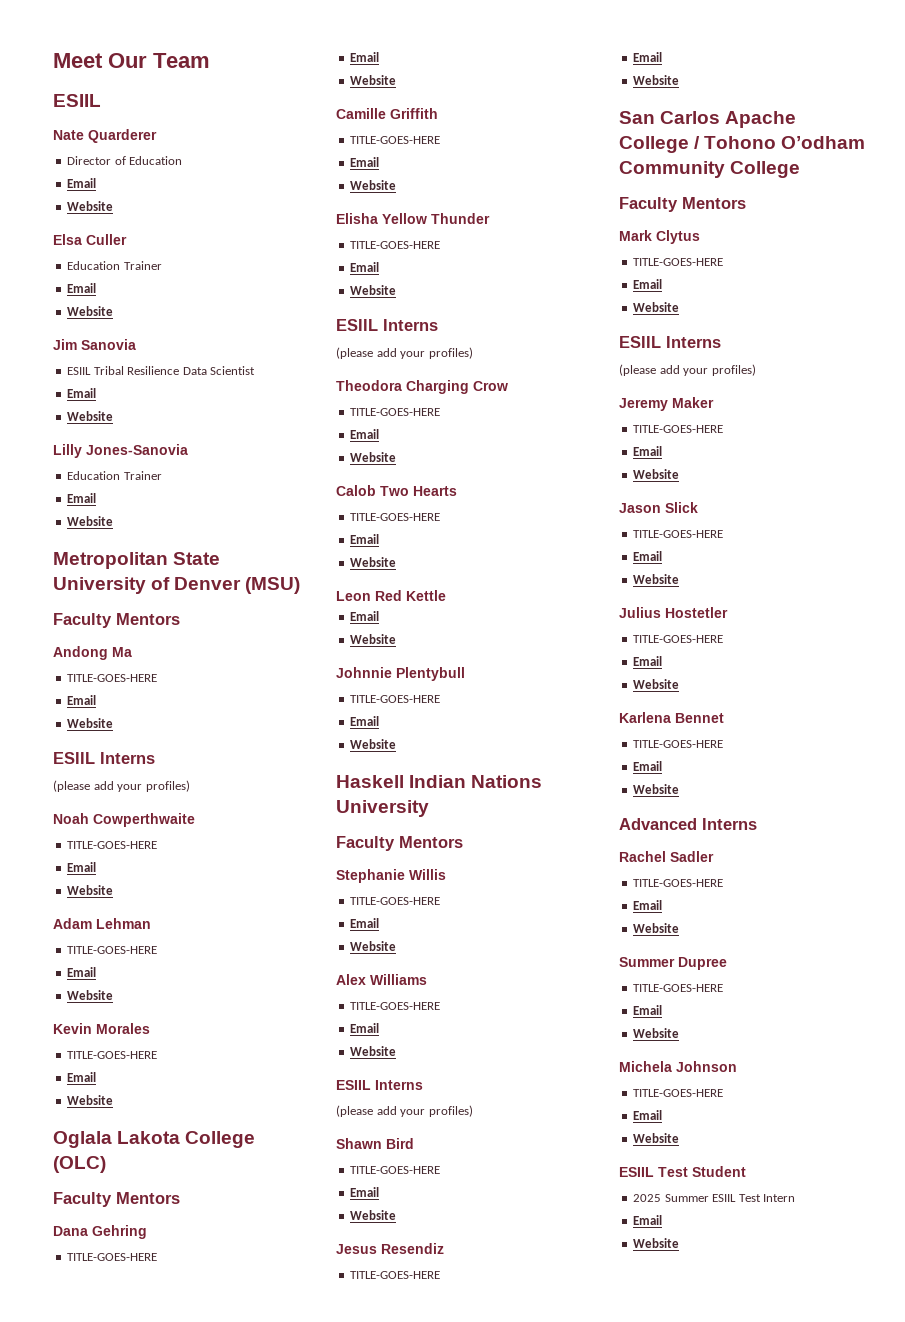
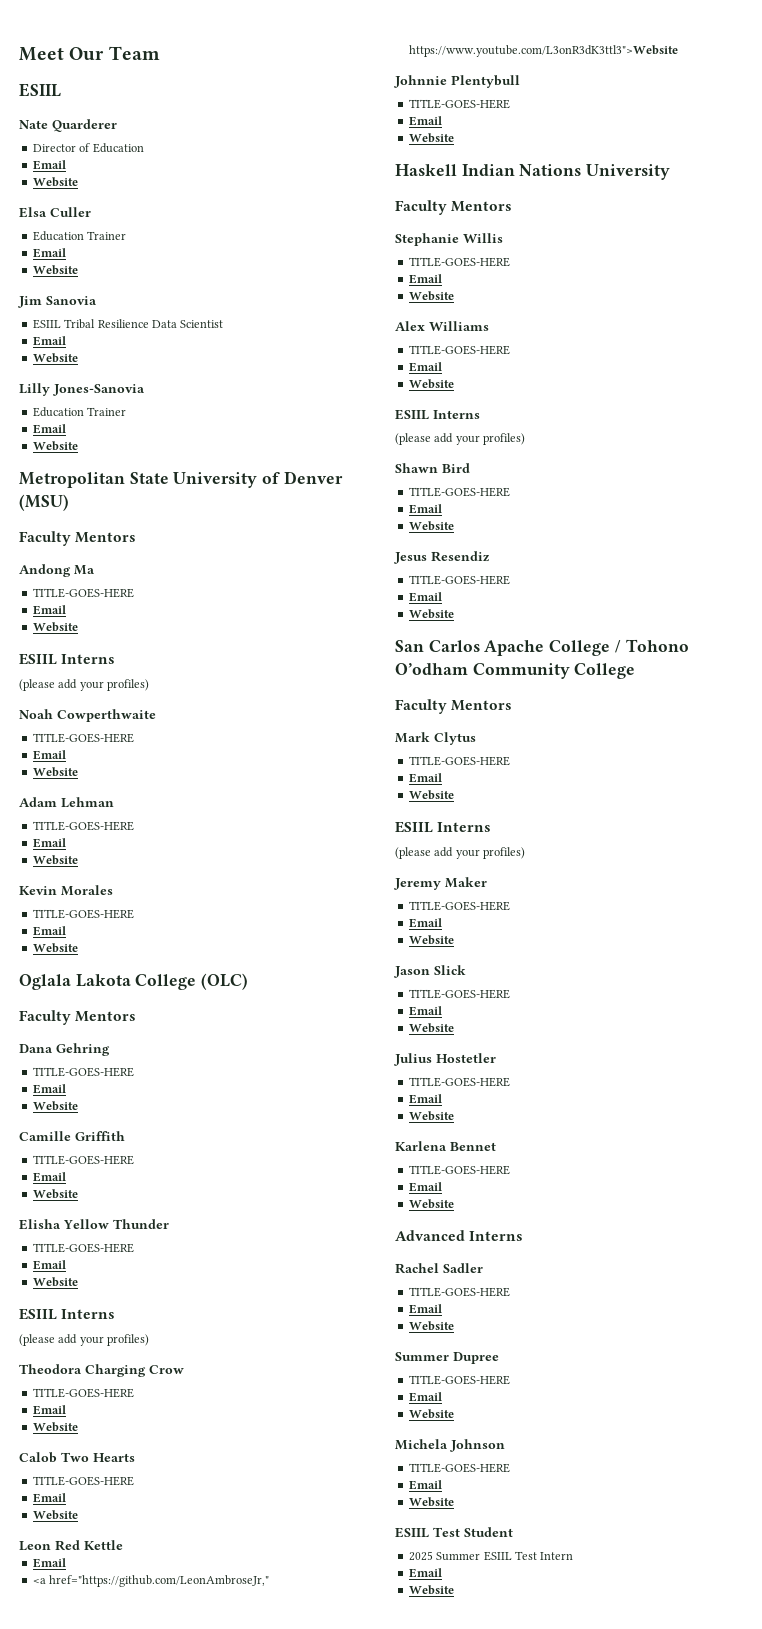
[350,634,397,644] Website -> [32,1575,270,1587] [408,45,678,57] <a href="https://github.com/LeonAmbroseJr," https://www.youtube.com/L3onR3dK3ttl3">Website

